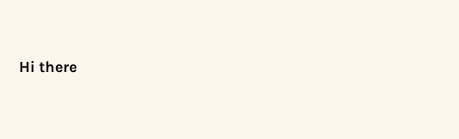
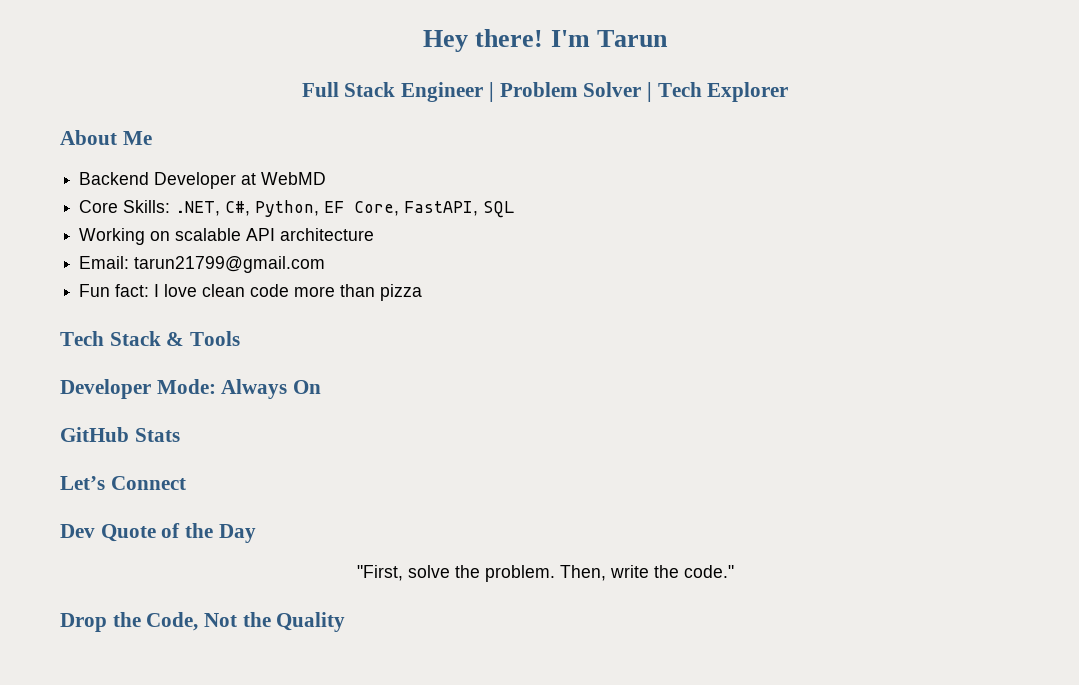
[19,60,78,73] Hi there -> [423,29,668,52] [301,82,789,102] [60,130,152,145] [79,172,327,189] [79,200,515,218] [79,228,375,245] [79,256,326,273] [79,284,423,301] [60,331,241,346] [60,379,322,399] [60,427,180,442] [60,476,186,490] [60,523,256,543] [356,565,734,582] [60,612,346,632] Hey there! I'm Tarun // Full Stack Engineer | Problem Solver | Tech Explorer // About Me // Backend Developer at WebMD // Core Skills: .NET, C#, Python, EF Core, FastAPI, SQL // Working on scalable API architecture // Email: tarun21799@gmail.com // Fun fact: I love clean code more than pizza // Tech Stack & Tools // Developer Mode: Always On // GitHub Stats // Let’s Connect // Dev Quote of the Day // "First, solve the problem. Then, write the code." // Drop the Code, Not the Quality

